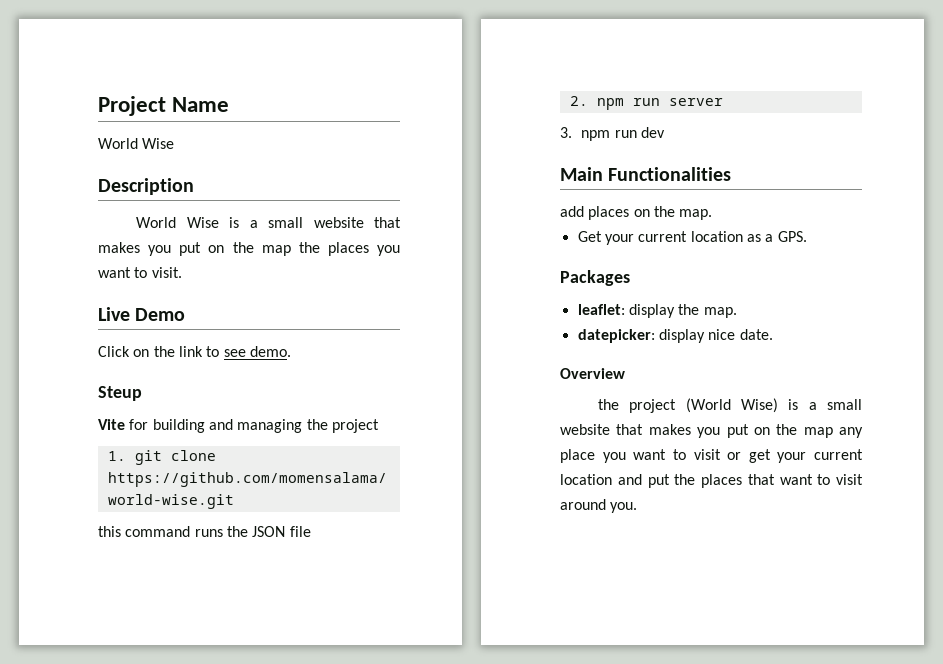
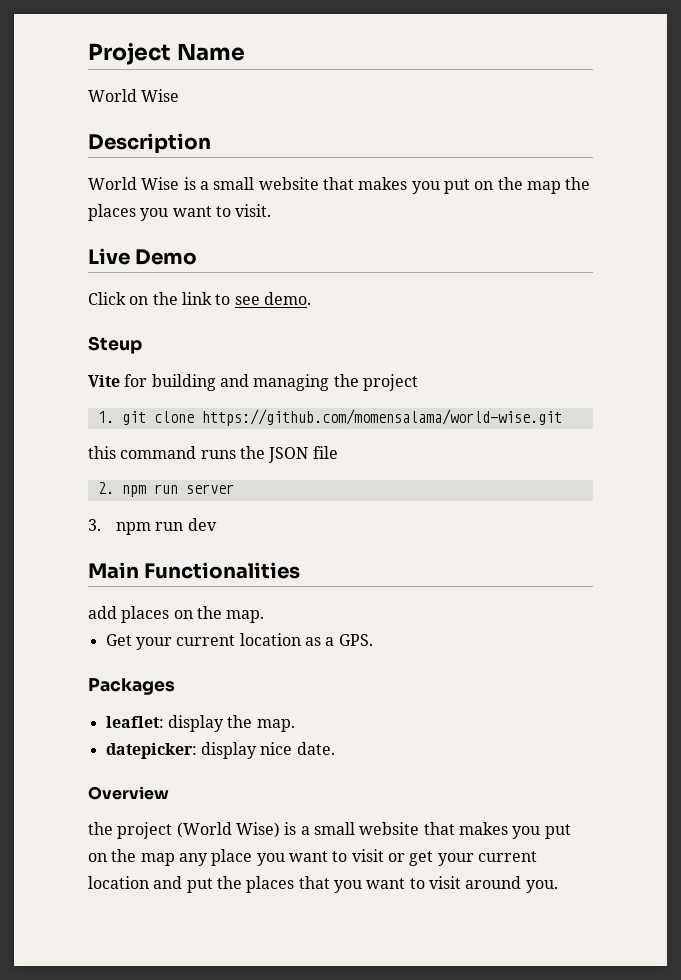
(775, 479) none -> [333,880,362,893] you

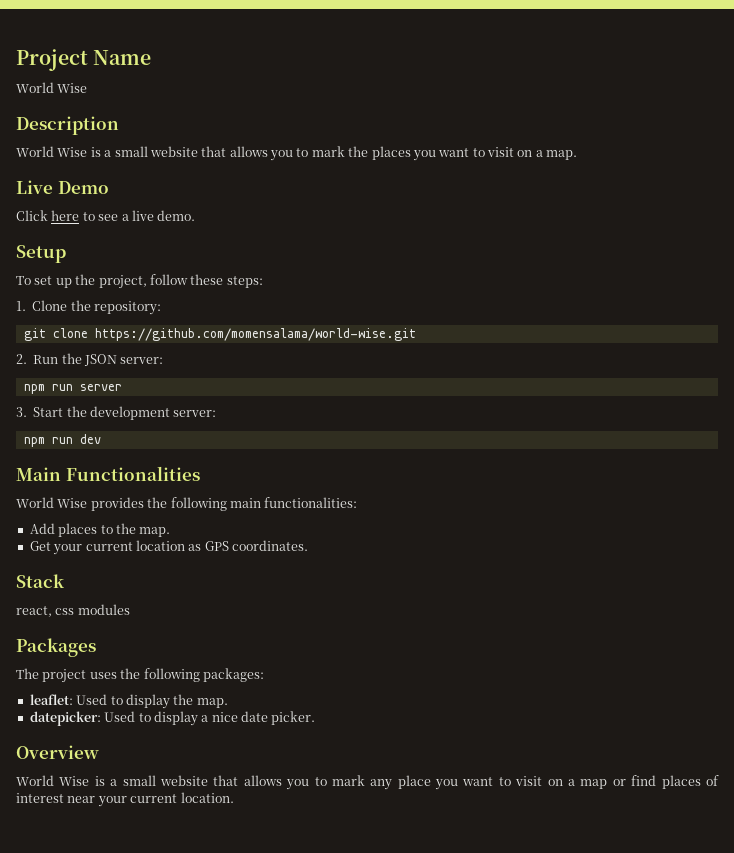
[358,177,561,194] makes you put on the map -> [229,146,345,161] allows you to mark
[235,204,272,217] visit. -> [487,147,578,160] visit on a map.
[129,292,311,305] [88,336,142,354] [88,374,418,391] [97,409,562,426] [88,446,338,463] [97,482,114,494] on the link to see demo. // Steup // Vite for building and managing the project // 1. git clone https://github.com/momensalama/world-wise.git // this command runs the JSON file // 2. -> [51,210,196,221] [16,245,66,263] [16,274,263,289] [16,300,161,315] [23,328,416,341] [16,353,164,366] here to see a live demo. // Setup // To set up the project, follow these steps: // 1. Clone the repository: // git clone https://github.com/momensalama/world-wise.git // 2. Run the JSON server: //
(101, 525) none -> [33,406,217,420] Start the development server: //
[88,606,193,623] add places on -> [16,497,358,511] [29,523,113,537] World Wise provides the following main functionalities: // Add places to
[325,634,373,646] [88,678,175,695] a GPS. // Packages -> [204,540,308,551] [16,574,64,588] [16,604,130,617] [16,638,96,657] [16,668,264,683] GPS coordinates. // Stack // react, css modules // Packages // The project uses the following packages:
(164, 722) none -> [76,694,123,705] Used to
[200,742,335,759] [88,786,169,800] [88,822,571,839] [88,849,175,866] display nice date. // Overview // the project (World Wise) is a small website that makes you put on the map -> [104,711,316,726] [16,745,99,759] [16,775,365,790] Used to display a nice date picker. // Overview // World Wise is a small website that allows you to mark
[387,851,537,866] [88,876,558,893] or get your current location and put the places that you want to visit around you. -> [547,775,720,789] [16,792,234,807] on a map or find places of interest near your current location.

